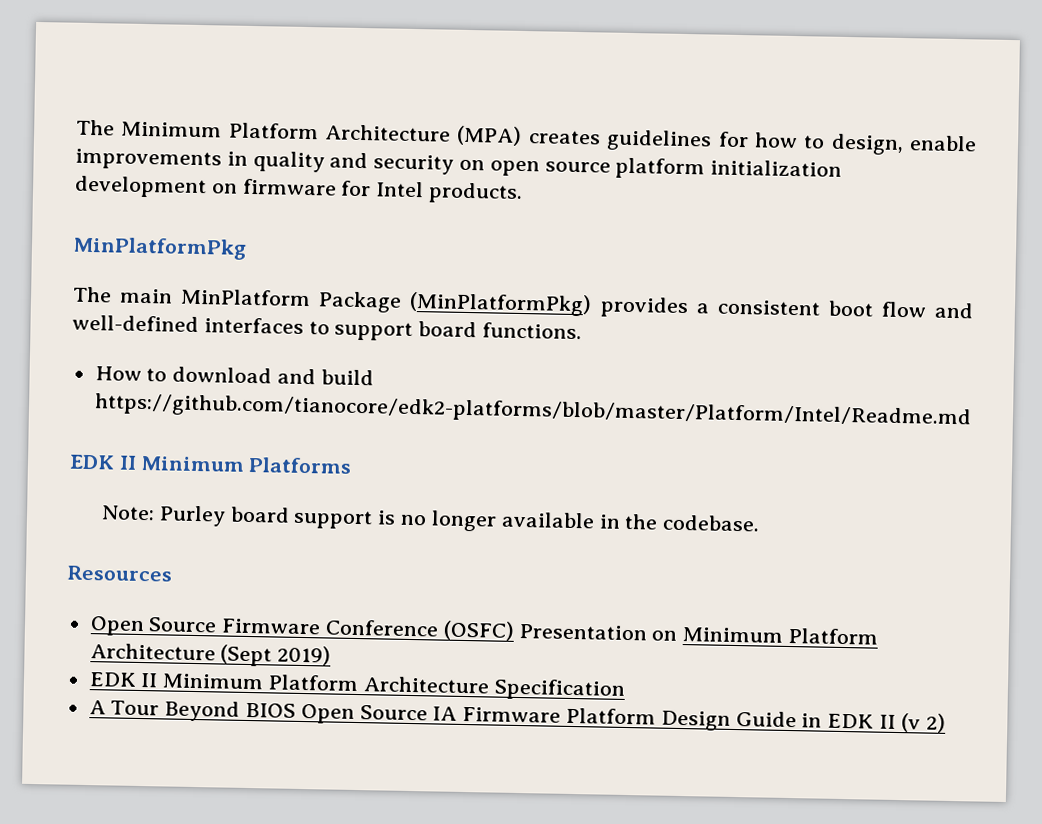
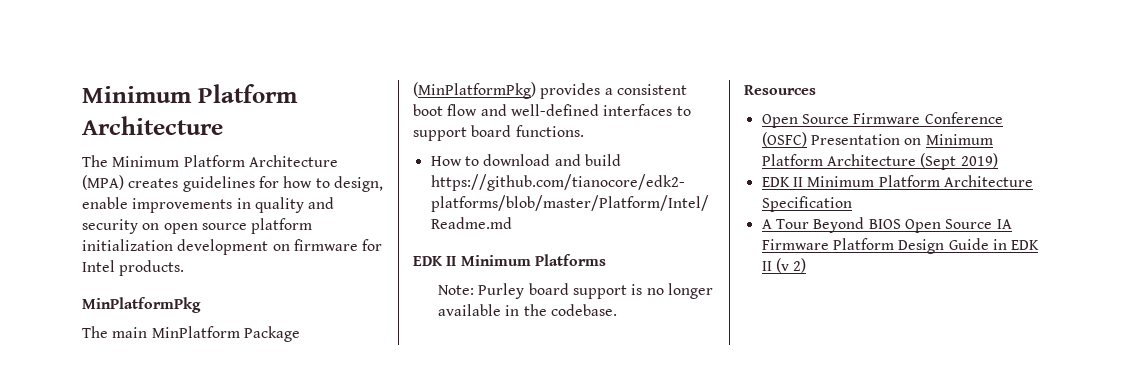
(76, 127) none -> [82,84,298,103] [82,116,223,135] Minimum Platform Architecture //

